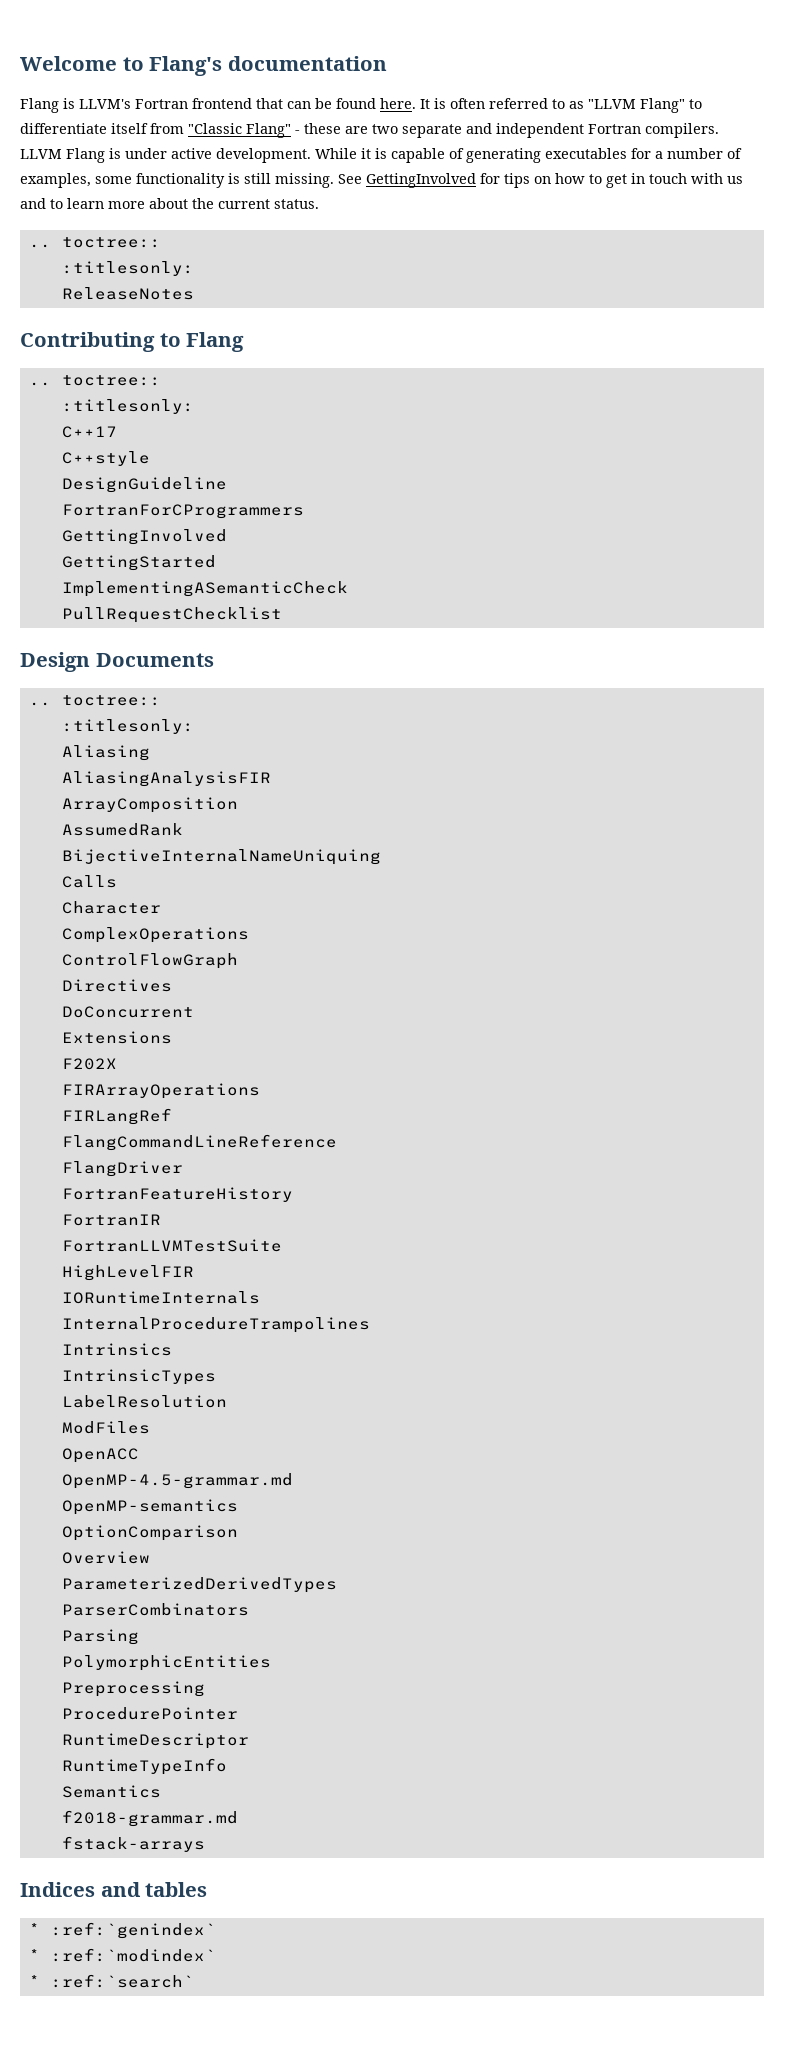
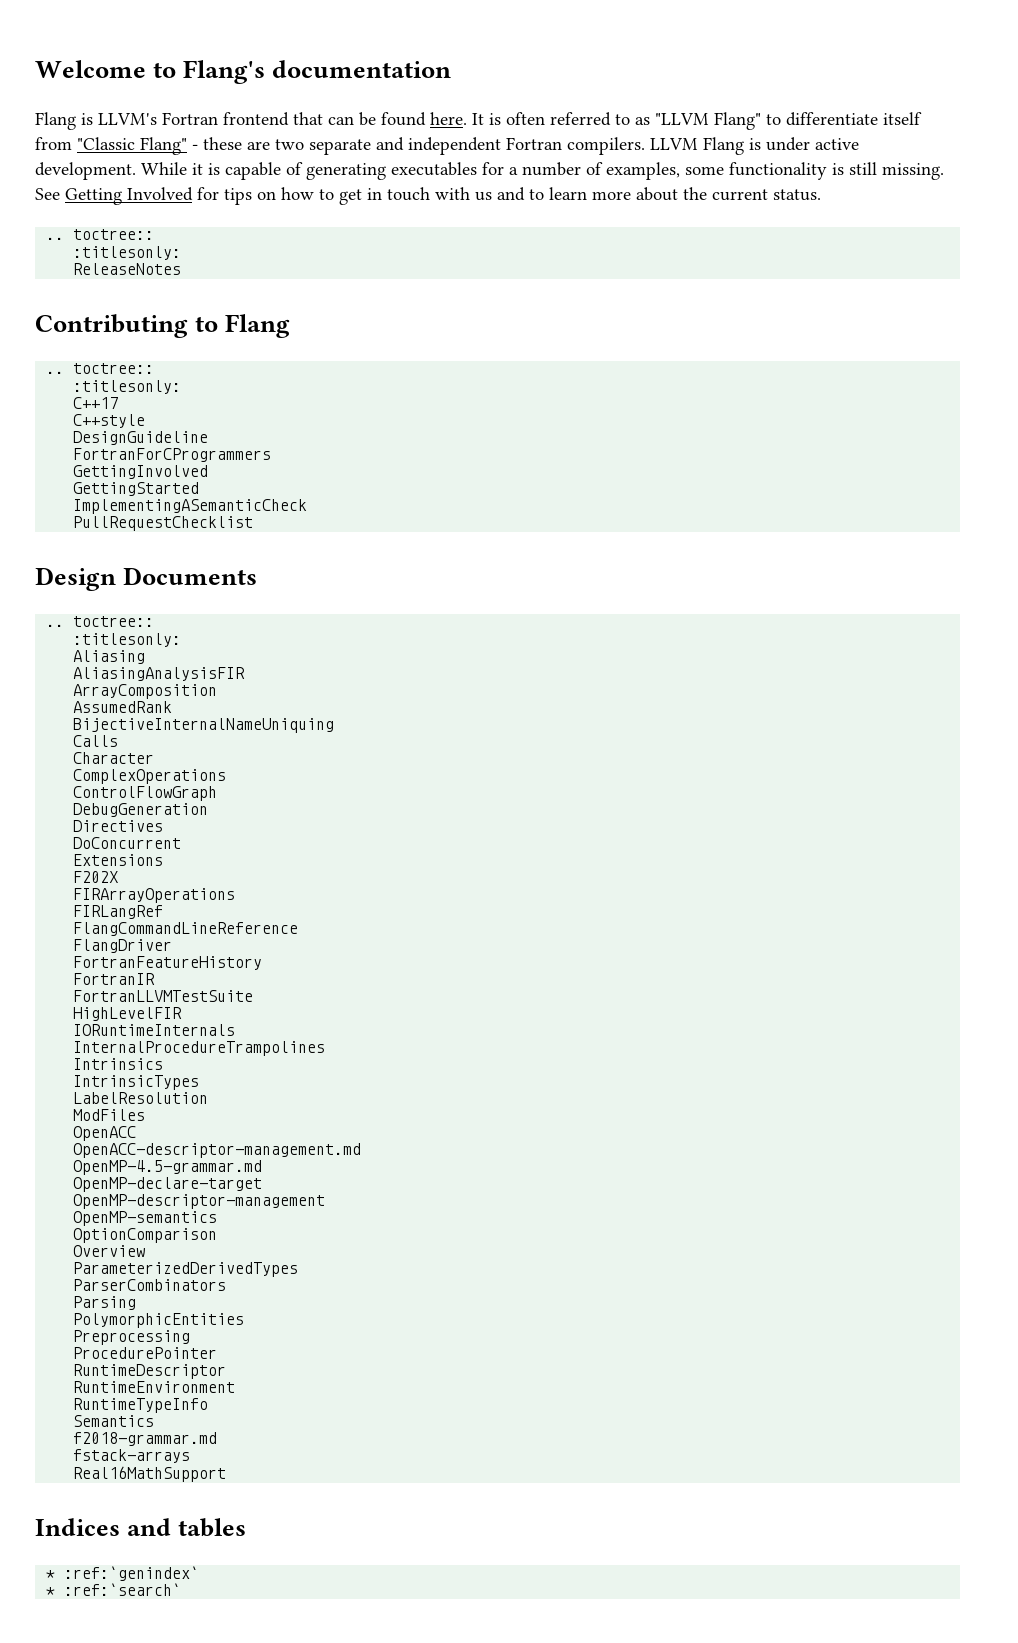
[366,173,476,188] GettingInvolved -> [65,187,193,205] Getting Involved
(238, 961) none -> [73,803,209,817] // DebugGeneration
(139, 1455) none -> [73,1143,362,1158] // OpenACC-descriptor-management.md
(293, 1481) none -> [73,1177,263,1192] [73,1194,326,1209] // OpenMP-declare-target // OpenMP-descriptor-management
(249, 1741) none -> [73,1381,236,1393] // RuntimeEnvironment
(205, 1844) none -> [73,1466,227,1482] // Real16MathSupport
[28,1948,216,1962] // * :ref:`modindex` -> (200, 1573) none

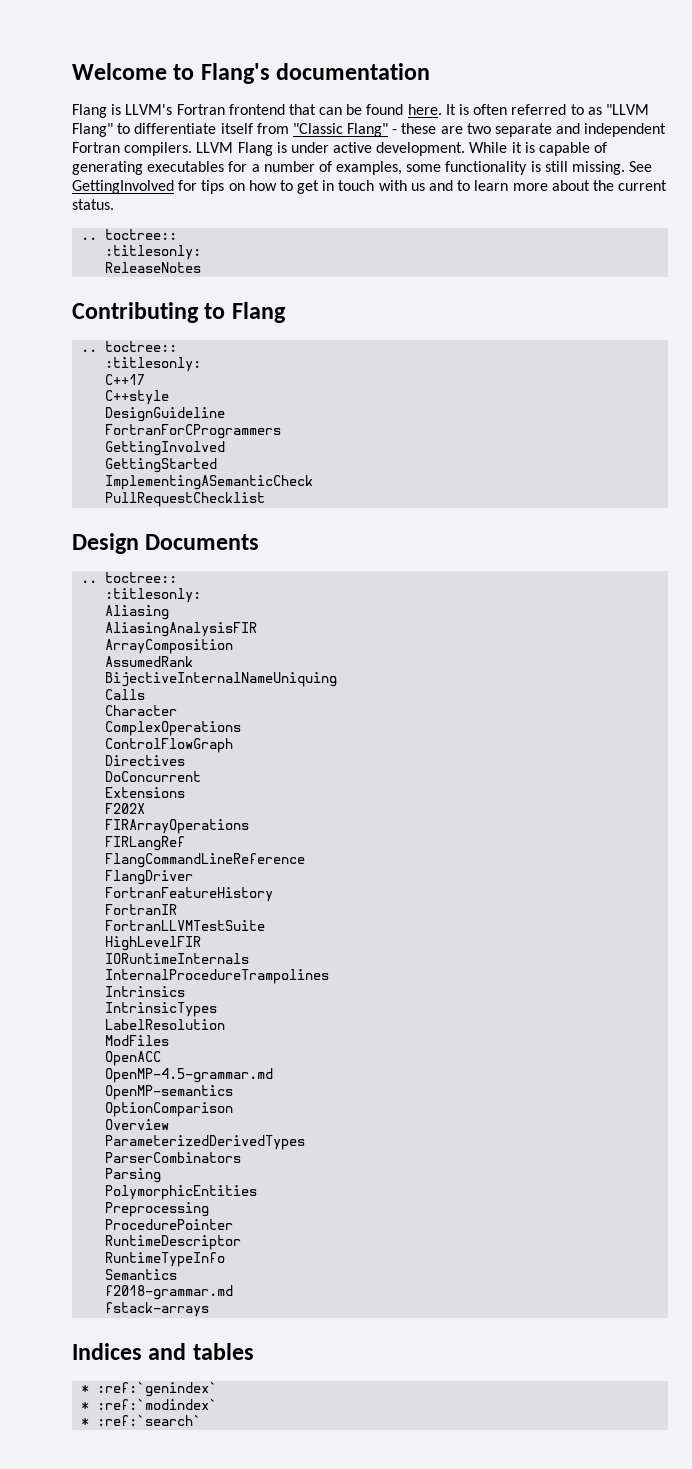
[65,187,193,205] Getting Involved -> [72,180,174,194] GettingInvolved
[73,803,209,817] // DebugGeneration -> (234, 745) none
[73,1143,362,1158] // OpenACC-descriptor-management.md -> (162, 1058) none
[73,1177,263,1192] [73,1194,326,1209] // OpenMP-declare-target // OpenMP-descriptor-management -> (274, 1075) none
[73,1381,236,1393] // RuntimeEnvironment -> (242, 1242) none
[73,1466,227,1482] // Real16MathSupport -> (210, 1309) none
(200, 1573) none -> [81,1399,218,1410] // * :ref:`modindex`

